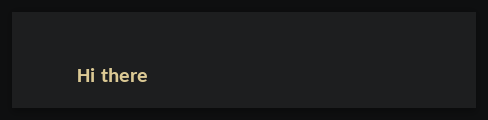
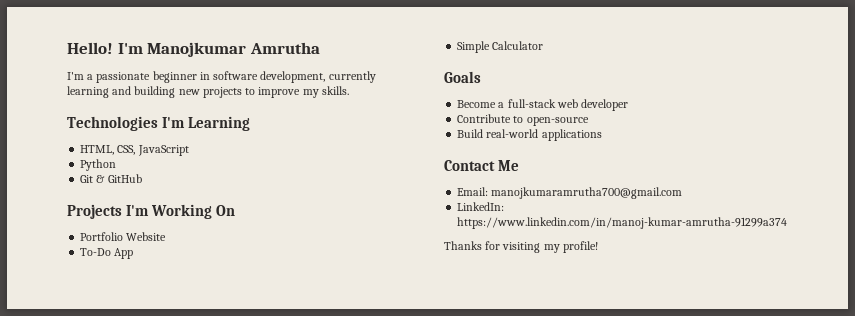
[77,68,148,82] Hi there -> [67,42,320,57] [67,71,376,83] [67,86,349,98] [67,116,251,131] [80,145,189,156] [80,159,117,171] [80,174,142,183] [67,204,236,219] [80,232,167,241] [80,248,134,259] [457,41,544,53] [444,71,481,83] [457,99,629,111] [457,114,589,126] [457,129,602,141] [444,160,520,171] [457,187,683,199] [457,202,505,211] [457,217,788,229] [444,241,598,253] Hello! I'm Manojkumar Amrutha // I'm a passionate beginner in software development, currently learning and building new projects to improve my skills. // Technologies I'm Learning // HTML, CSS, JavaScript // Python // Git & GitHub // Projects I'm Working On // Portfolio Website // To-Do App // Simple Calculator // Goals // Become a full-stack web developer // Contribute to open-source // Build real-world applications // Contact Me // Email: manojkumaramrutha700@gmail.com // LinkedIn: https://www.linkedin.com/in/manoj-kumar-amrutha-91299a374 // Thanks for visiting my profile!

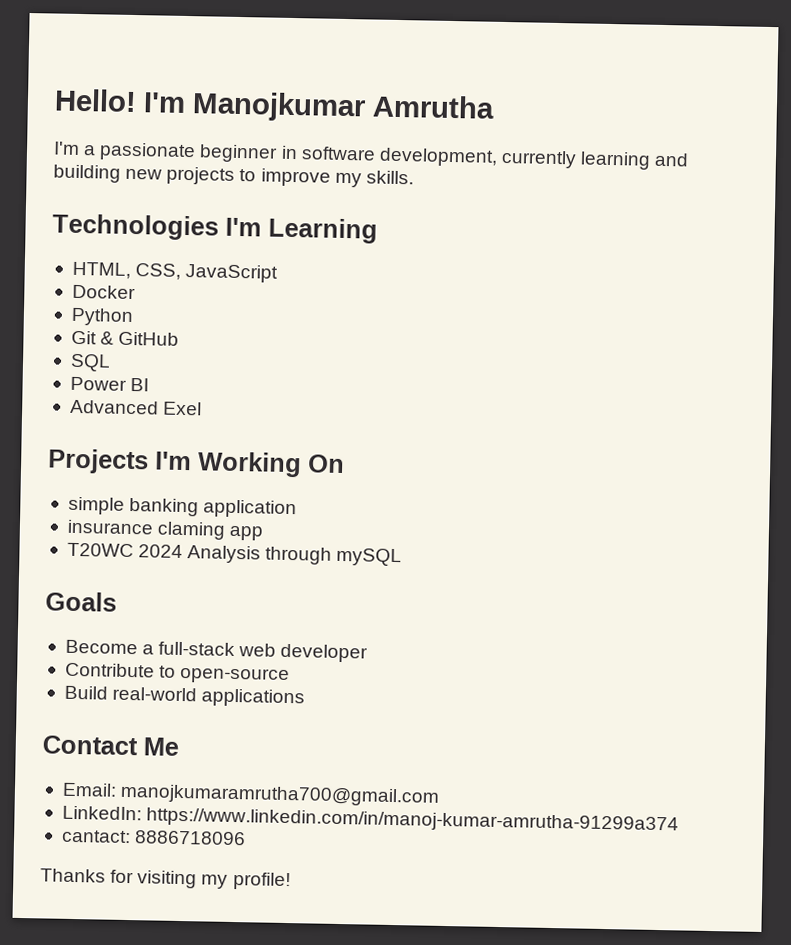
(189, 150) none -> [71,284,136,300] // Docker
(142, 178) none -> [69,353,111,372] [69,376,150,392] [69,399,203,416] // SQL // Power BI // Advanced Exel
[80,232,167,241] [80,248,134,259] [457,41,544,53] Portfolio Website // To-Do App // Simple Calculator -> [67,496,298,519] [66,519,264,541] [66,542,403,567] simple banking application // insurance claming app // T20WC 2024 Analysis through mySQL
(788, 223) none -> [60,829,247,846] // cantact: 8886718096

